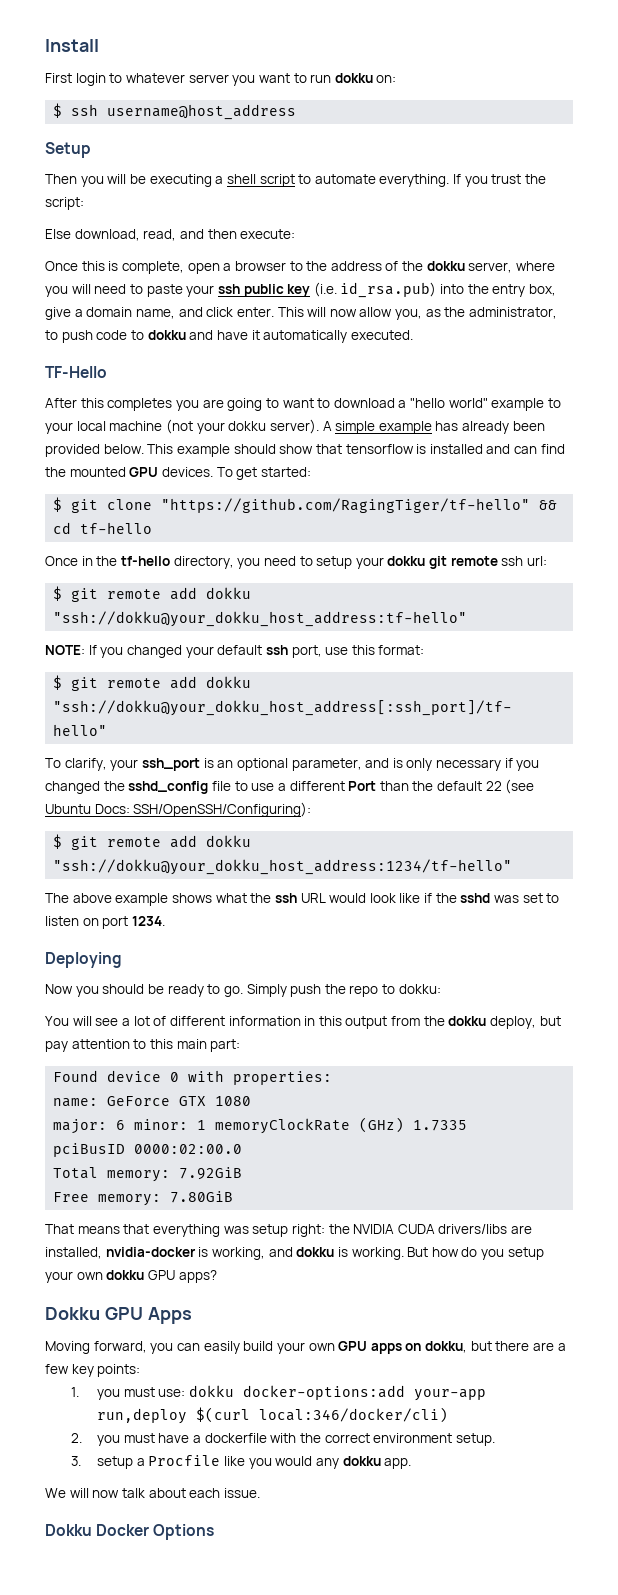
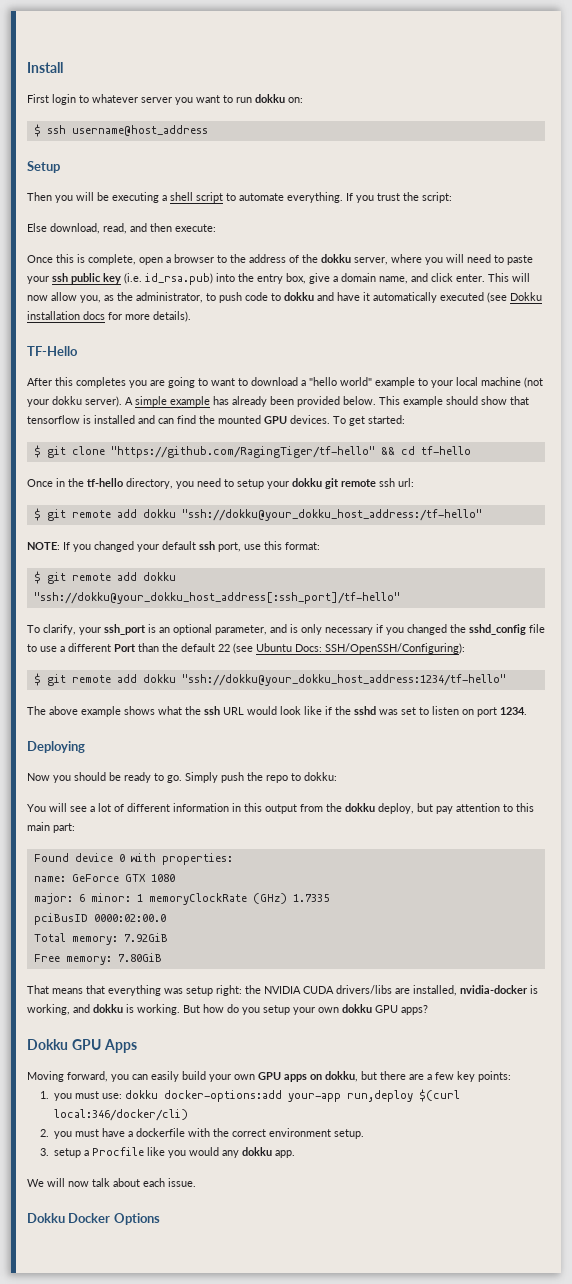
[350,330,413,340] executed. -> [440,292,542,303] [27,311,191,322] executed (see Dokku installation docs for more details).
[53,611,468,627] "ssh://dokku@your_dokku_host_address:tf-hello" -> [181,509,482,521] "ssh://dokku@your_dokku_host_address:/tf-hello"

